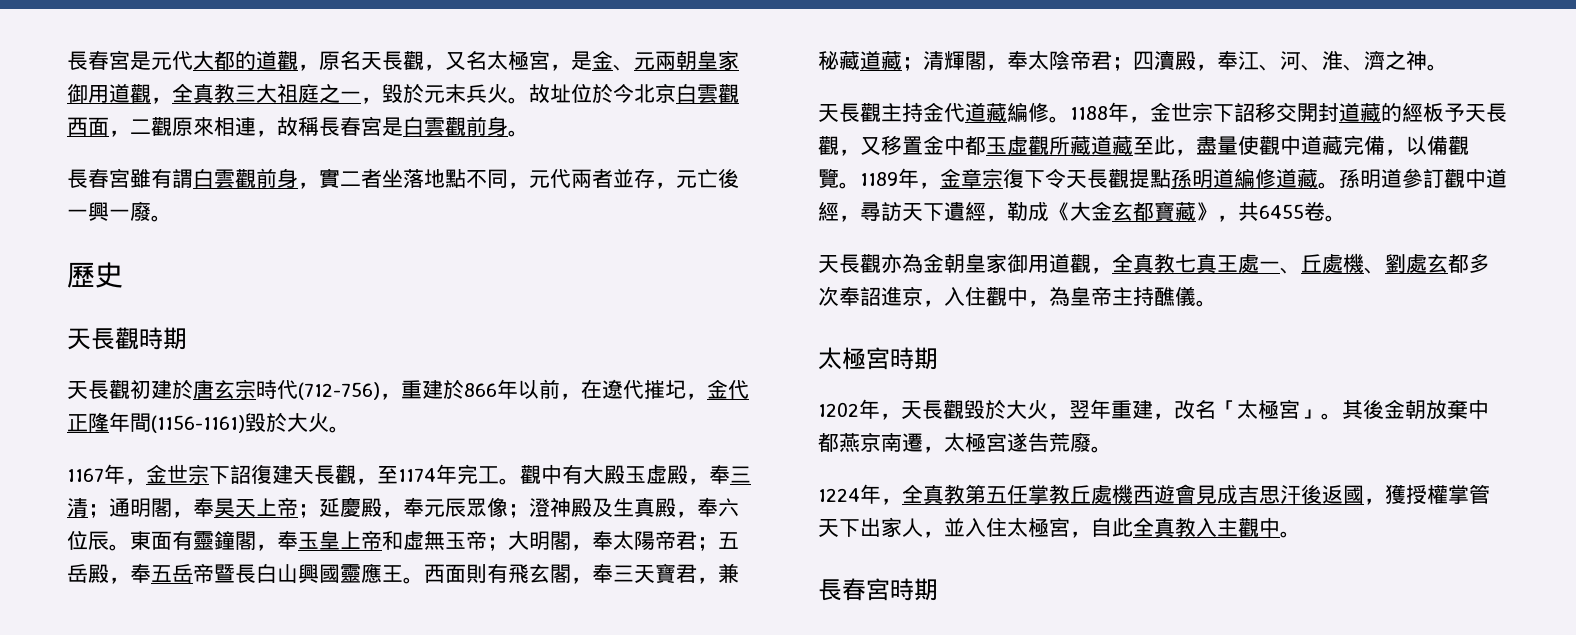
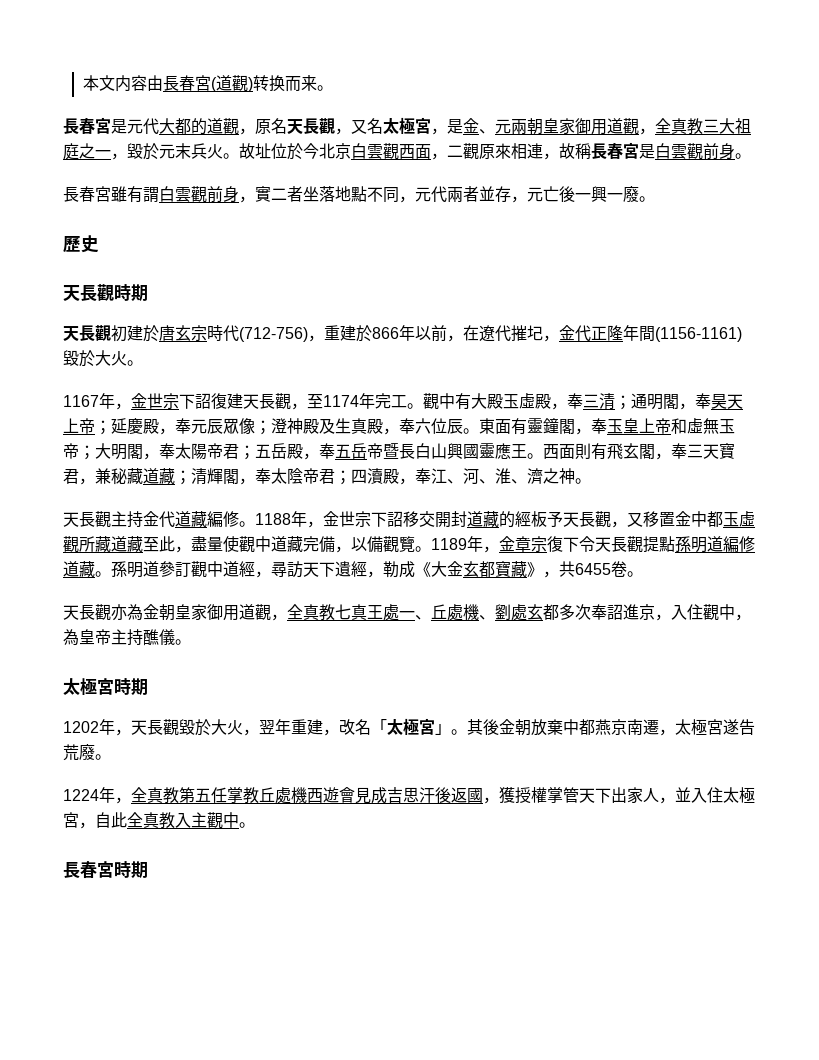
(67, 60) none -> [82,75,333,92] 本文内容由長春宮(道觀)转换而来。 //

